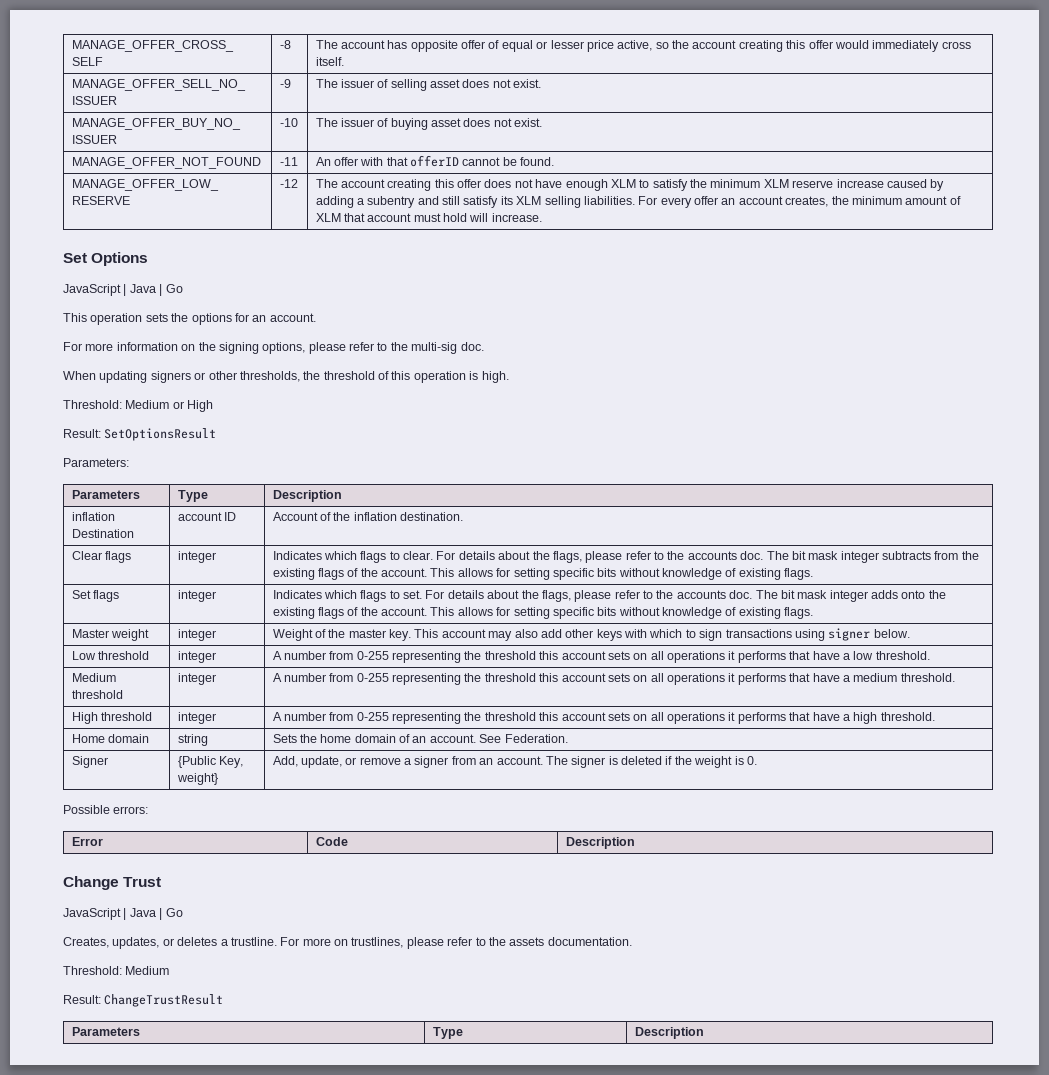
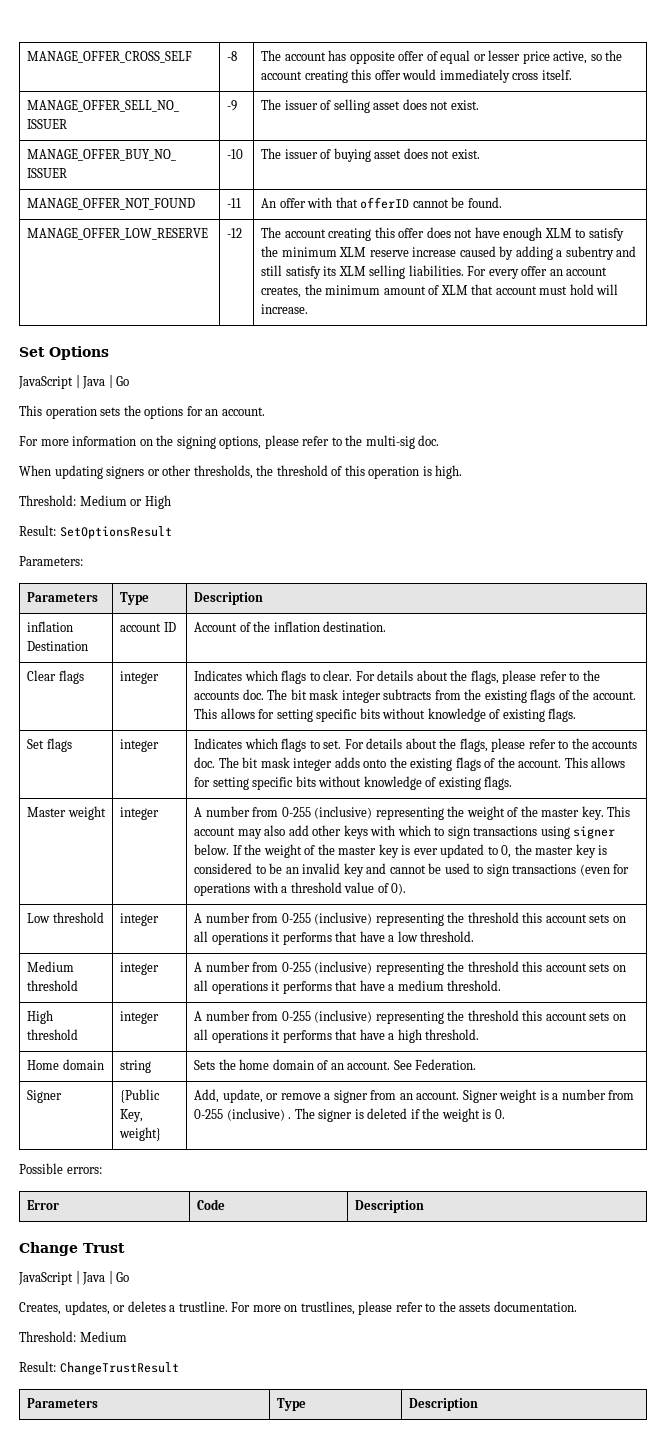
[272,629,313,641] Weight -> [194,806,505,820] A number from 0-255 (inclusive) representing the weight
(910, 633) none -> [232,844,608,858] [194,863,630,877] [194,882,407,896] If the weight of the master key is ever updated to 0, the master key is considered to be an invalid key and cannot be used to sign transactions (even for operations with a threshold value of 0).
(389, 655) none -> [314,912,373,925] (inclusive)
(389, 677) none -> [314,961,373,974] (inclusive)
(389, 716) none -> [314,1010,373,1023] (inclusive)
(543, 760) none -> [462,1089,635,1103] [194,1108,292,1121] Signer weight is a number from 0-255 (inclusive) .

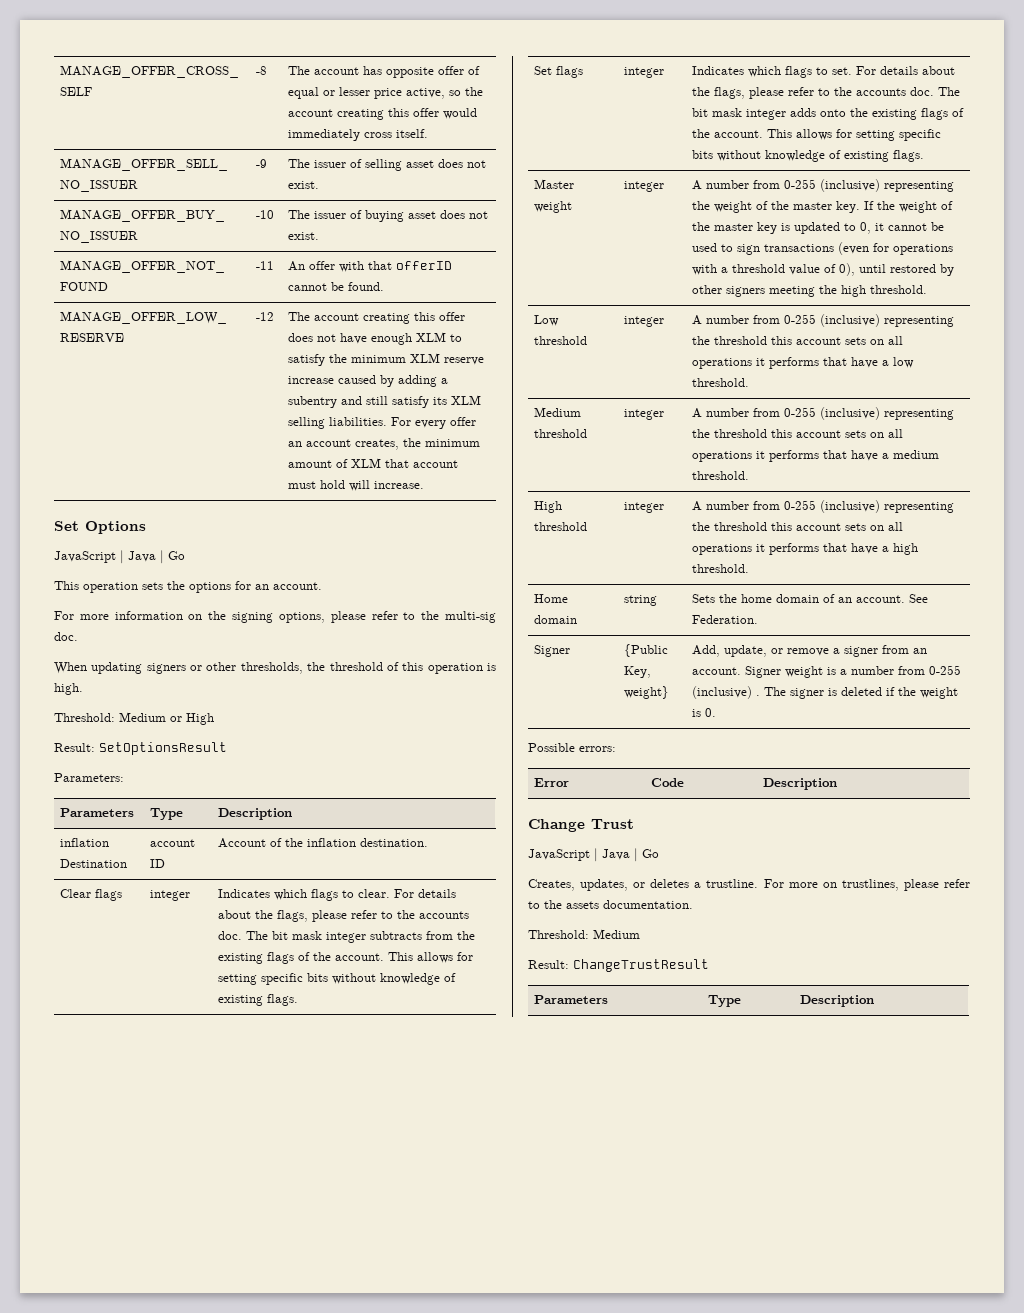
[607,806,631,817] [194,825,616,839] [194,844,230,855] This account may also add other keys with which to sign transactions using signer below. -> (861, 207) none
[413,848,438,855] ever -> (791, 227) none
[514,844,608,858] [194,863,387,877] the master key is considered to be an invalid key and -> [875,223,885,231] it
[391,883,407,895] 0). -> [839,263,955,276] [692,285,928,297] 0), until restored by other signers meeting the high threshold.

